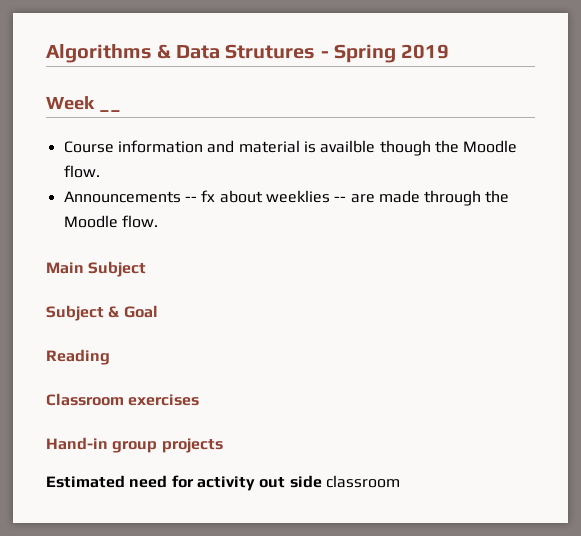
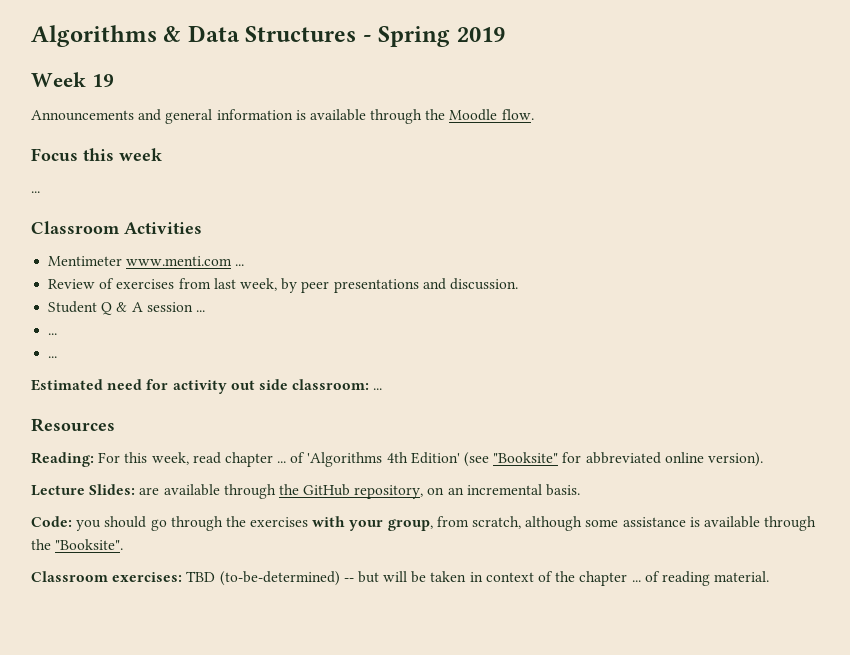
[225,44,316,59] Strutures -> [245,26,357,42] Structures
[98,109,121,112] [63,140,518,156] [63,165,100,178] [63,190,510,206] [63,215,158,228] [46,261,147,277] [46,305,158,321] [46,349,110,365] [46,393,200,406] [46,437,223,453] __ // Course information and material is availble though the Moodle flow. // Announcements -- fx about weeklies -- are made through the Moodle flow. // Main Subject // Subject & Goal // Reading // Classroom exercises // Hand-in group projects -> [91,74,114,87] [31,109,534,124] [31,148,162,161] [31,191,40,193] [31,221,202,234] [48,256,245,266] [48,278,518,293] [48,301,205,315] [48,333,58,335] [48,356,58,358] 19 // Announcements and general information is available through the Moodle flow. // Focus this week // ... // Classroom Activities // Mentimeter www.menti.com ... // Review of exercises from last week, by peer presentations and discussion. // Student Q & A session ... // ... // ...
[325,475,400,488] classroom -> [292,379,383,390] [31,418,115,432] [31,452,763,467] [31,484,581,499] [31,516,817,531] [31,539,124,550] [31,571,770,586] classroom: ... // Resources // Reading: For this week, read chapter ... of 'Algorithms 4th Edition' (see "Booksite" for abbreviated online version). // Lecture Slides: are available through the GitHub repository, on an incremental basis. // Code: you should go through the exercises with your group, from scratch, although some assistance is available through the "Booksite". // Classroom exercises: TBD (to-be-determined) -- but will be taken in context of the chapter ... of reading material.

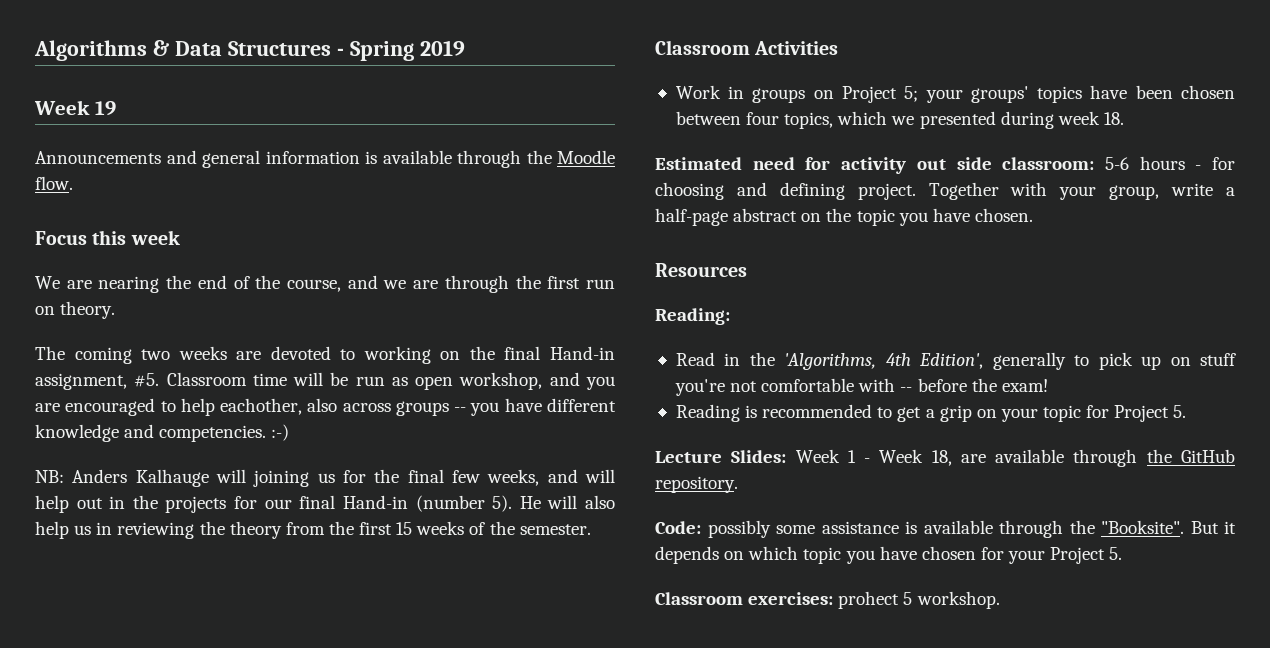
[31,191,40,193] [31,221,202,234] [48,256,245,266] [48,278,518,293] [48,301,205,315] [48,333,58,335] [48,356,58,358] ... // Classroom Activities // Mentimeter www.menti.com ... // Review of exercises from last week, by peer presentations and discussion. // Student Q & A session ... // ... // ... -> [35,275,615,293] [35,301,116,319] [35,346,615,364] [35,372,615,390] [35,398,616,416] [35,424,290,442] [35,469,615,487] [35,495,615,513] [35,521,591,539] [655,40,839,55] [675,85,1235,103] [675,111,1124,129] We are nearing the end of the course, and we are through the first run on theory. // The coming two weeks are devoted to working on the final Hand-in assignment, #5. Classroom time will be run as open workshop, and you are encouraged to help eachother, also across groups -- you have different knowledge and competencies. :-) // NB: Anders Kalhauge will joining us for the final few weeks, and will help out in the projects for our final Hand-in (number 5). He will also help us in reviewing the theory from the first 15 weeks of the semester. // Classroom Activities // Work in groups on Project 5; your groups' topics have been chosen between four topics, which we presented during week 18.
[373,388,383,390] [31,418,115,432] [31,452,763,467] [31,484,136,496] ... // Resources // Reading: For this week, read chapter ... of 'Algorithms 4th Edition' (see "Booksite" for abbreviated online version). // Lecture Slides: -> [1104,156,1235,170] [655,182,1235,200] [655,208,1033,226] [655,263,747,277] [655,308,730,325] [675,352,1236,370] [674,378,1048,396] [675,404,1187,422] [655,449,952,466] 5-6 hours - for choosing and defining project. Together with your group, write a half-page abstract on the topic you have chosen. // Resources // Reading: // Read in the 'Algorithms, 4th Edition', generally to pick up on stuff you're not comfortable with -- before the exam! // Reading is recommended to get a grip on your topic for Project 5. // Lecture Slides: Week 1 - Week 18,
[354,484,581,499] [31,516,583,531] repository, on an incremental basis. // Code: you should go through the exercises with your group, from scratch, although -> [655,476,738,493] [655,520,771,538] repository. // Code: possibly
[31,571,770,586] // Classroom exercises: TBD (to-be-determined) -- but will be taken in context of the chapter ... of reading material. -> [1190,521,1236,534] [655,546,1123,564] [655,591,1000,609] But it depends on which topic you have chosen for your Project 5. // Classroom exercises: prohect 5 workshop.

